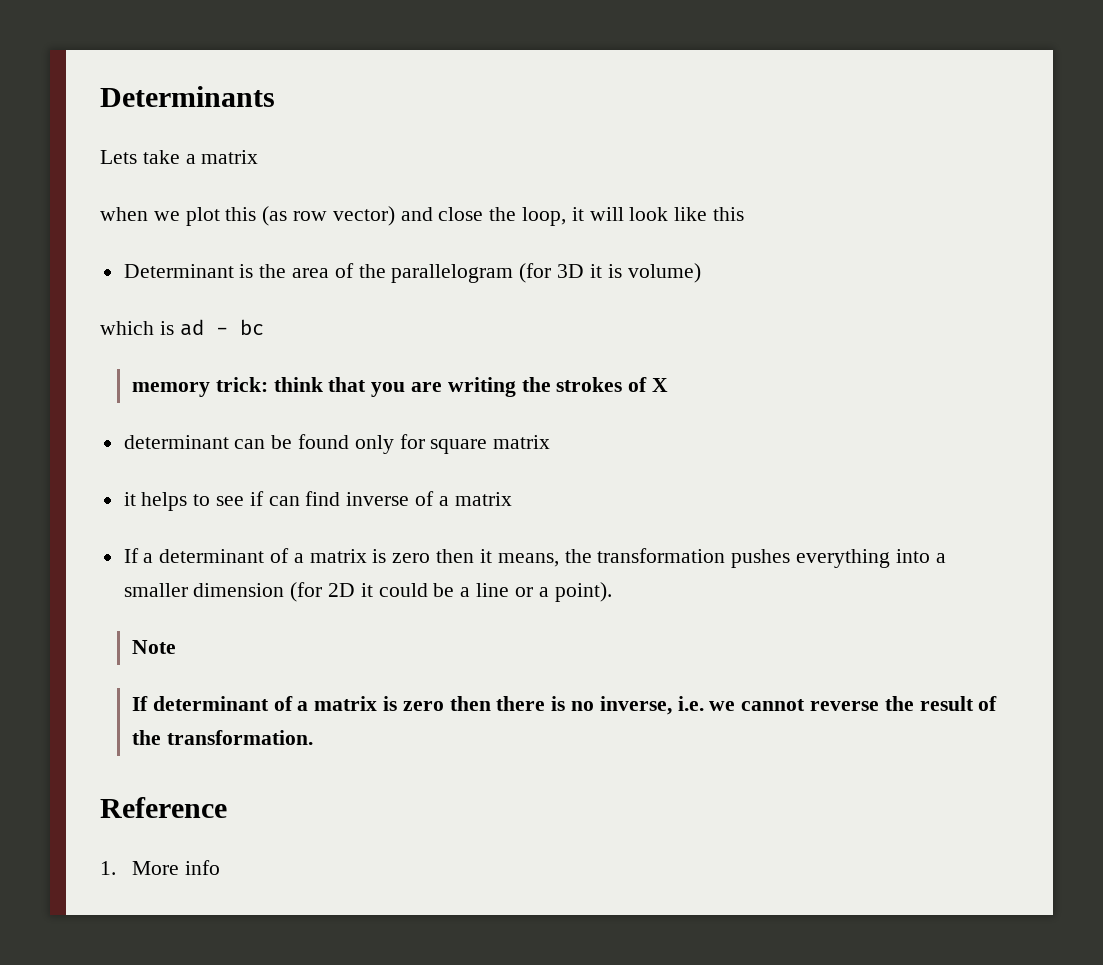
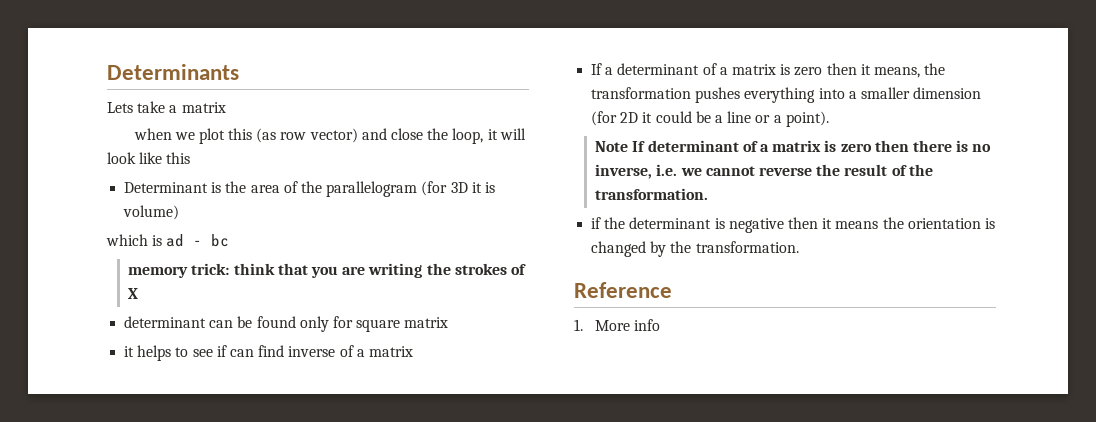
(176, 647) // -> (629, 146) none
(313, 737) none -> [591,217,995,233] [591,241,799,257] // if the determinant is negative then it means the orientation is changed by the transformation.

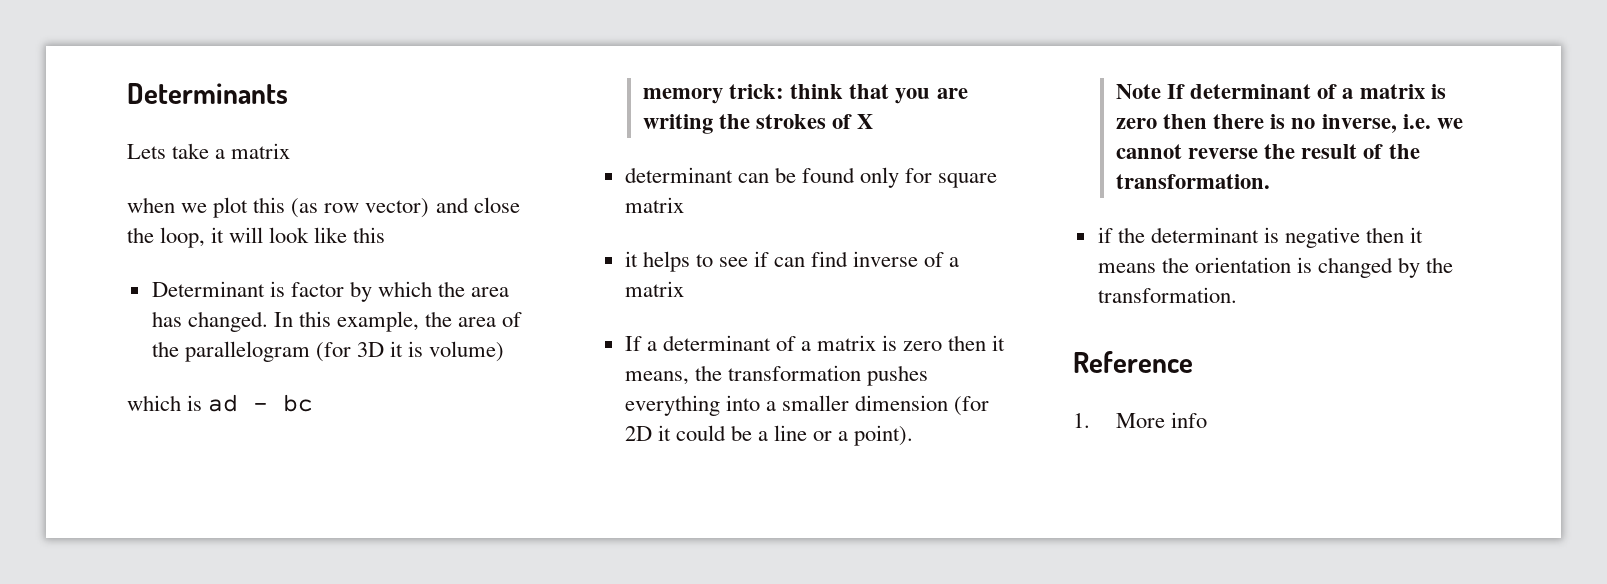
(222, 187) none -> [290,281,510,302] [151,311,420,332] factor by which the area has changed. In this example,

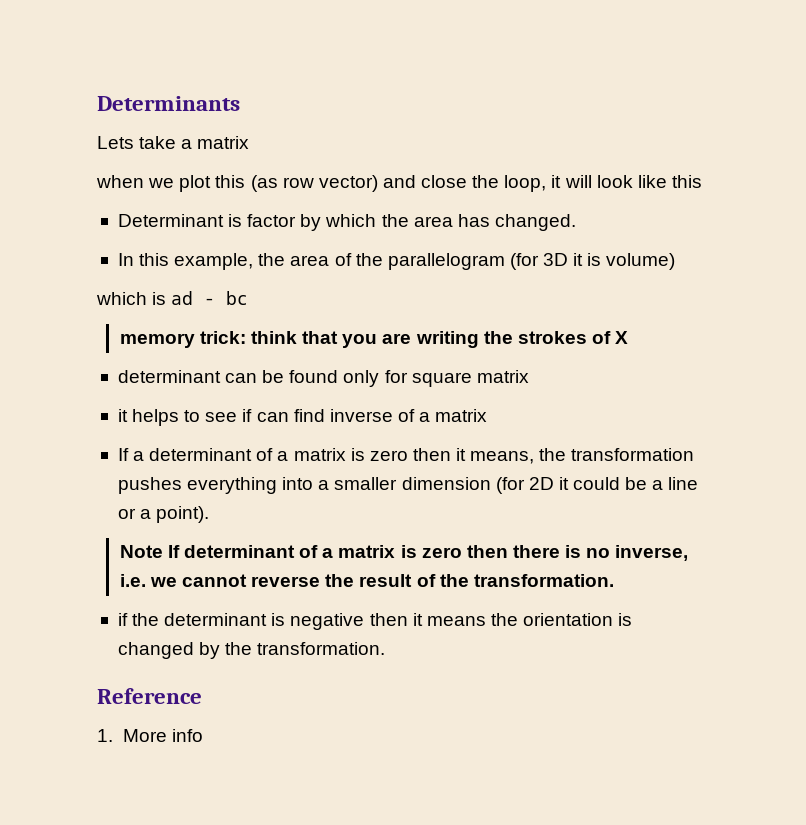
(268, 321) none -> (576, 222) //

